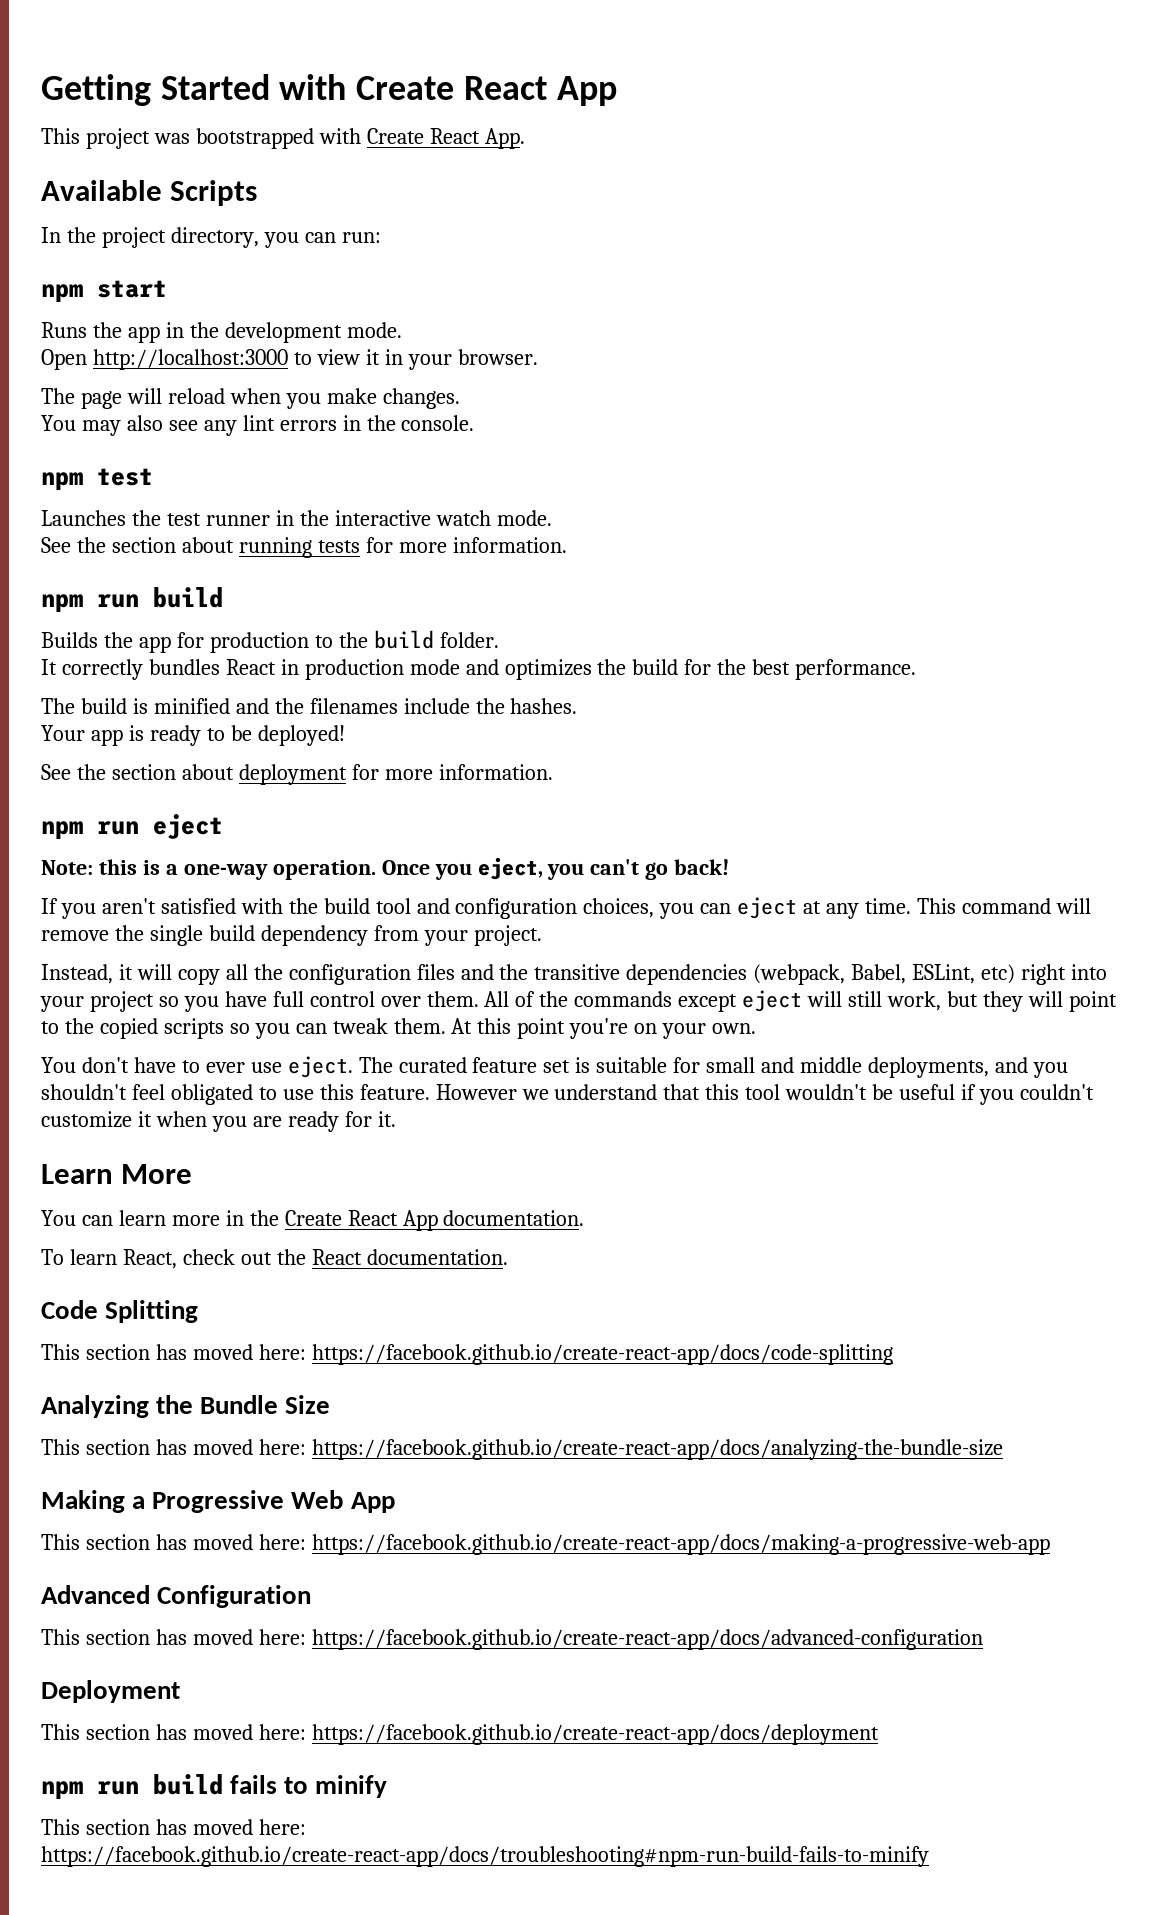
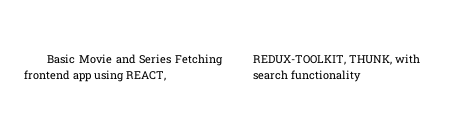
[41,74,617,106] [41,128,525,149] [41,180,258,206] [41,227,381,248] [41,280,167,302] [41,322,402,343] [41,349,538,370] [41,388,460,409] [41,415,475,436] [41,468,153,490] [41,510,552,526] [41,537,567,558] [41,587,223,612] [41,630,499,653] [41,659,917,680] [41,698,578,714] [41,725,345,746] [41,764,553,785] [41,814,223,839] [41,857,730,880] [41,897,1091,919] [41,925,542,946] [41,964,1107,985] [40,990,1117,1012] [41,1018,757,1039] [41,1056,1068,1078] [41,1084,1094,1105] [41,1111,396,1132] [41,1164,193,1184] [41,1210,585,1231] [41,1249,508,1269] [41,1300,199,1323] [41,1344,893,1365] [41,1395,331,1418] [41,1439,1003,1460] [41,1490,395,1513] [41,1534,1050,1555] [41,1585,312,1608] [41,1629,983,1650] [41,1680,180,1703] [41,1724,879,1745] [41,1774,388,1799] [41,1819,306,1835] [41,1846,929,1867] Getting Started with Create React App // This project was bootstrapped with Create React App. // Available Scripts // In the project directory, you can run: // npm start // Runs the app in the development mode. // Open http://localhost:3000 to view it in your browser. // The page will reload when you make changes. // You may also see any lint errors in the console. // npm test // Launches the test runner in the interactive watch mode. // See the section about running tests for more information. // npm run build // Builds the app for production to the build folder. // It correctly bundles React in production mode and optimizes the build for the best performance. // The build is minified and the filenames include the hashes. // Your app is ready to be deployed! // See the section about deployment for more information. // npm run eject // Note: this is a one-way operation. Once you eject, you can't go back! // If you aren't satisfied with the build tool and configuration choices, you can eject at any time. This command will remove the single build dependency from your project. // Instead, it will copy all the configuration files and the transitive dependencies (webpack, Babel, ESLint, etc) right into your project so you have full control over them. All of the commands except eject will still work, but they will point to the copied scripts so you can tweak them. At this point you're on your own. // You don't have to ever use eject. The curated feature set is suitable for small and middle deployments, and you shouldn't feel obligated to use this feature. However we understand that this tool wouldn't be useful if you couldn't customize it when you are ready for it. // Learn More // You can learn more in the Create React App documentation. // To learn React, check out the React documentation. // Code Splitting // This section has moved here: https://facebook.github.io/create-react-app/docs/code-splitting // Analyzing the Bundle Size // This section has moved here: https://facebook.github.io/create-react-app/docs/analyzing-the-bundle-size // Making a Progressive Web App // This section has moved here: https://facebook.github.io/create-react-app/docs/making-a-progressive-web-app // Advanced Configuration // This section has moved here: https://facebook.github.io/create-react-app/docs/advanced-configuration // Deployment // This section has moved here: https://facebook.github.io/create-react-app/docs/deployment // npm run build fails to minify // This section has moved here: https://facebook.github.io/create-react-app/docs/troubleshooting#npm-run-build-fails-to-minify -> [47,54,223,66] [24,70,166,82] [253,54,420,65] [253,70,361,82] Basic Movie and Series Fetching frontend app using REACT, REDUX-TOOLKIT, THUNK, with search functionality

